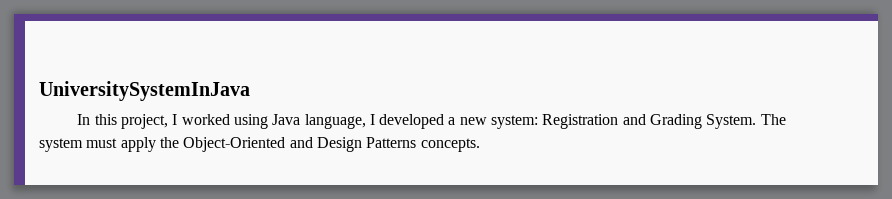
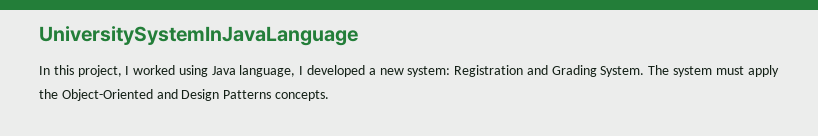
[39,81,250,101] UniversitySystemInJava -> [39,26,358,46] UniversitySystemInJavaLanguage

